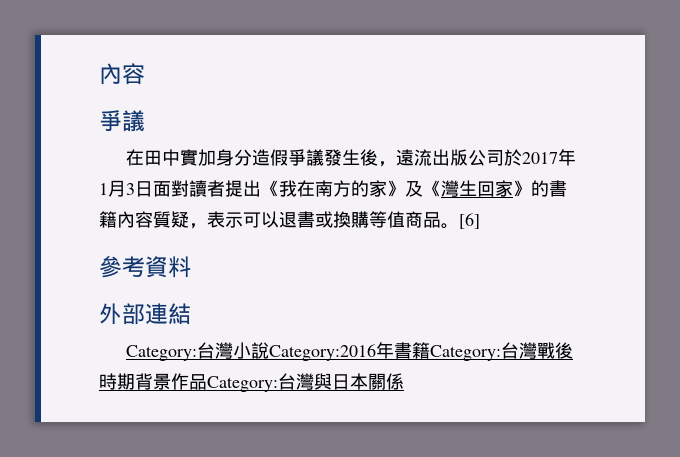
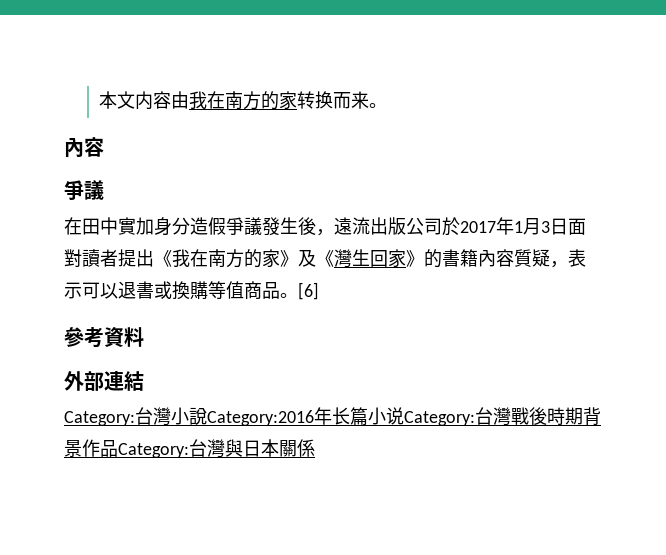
(99, 74) none -> [99,91,388,110] 本文内容由我在南方的家转换而来。 //
[394,342,431,359] 書籍 -> [332,407,404,426] 长篇小说

